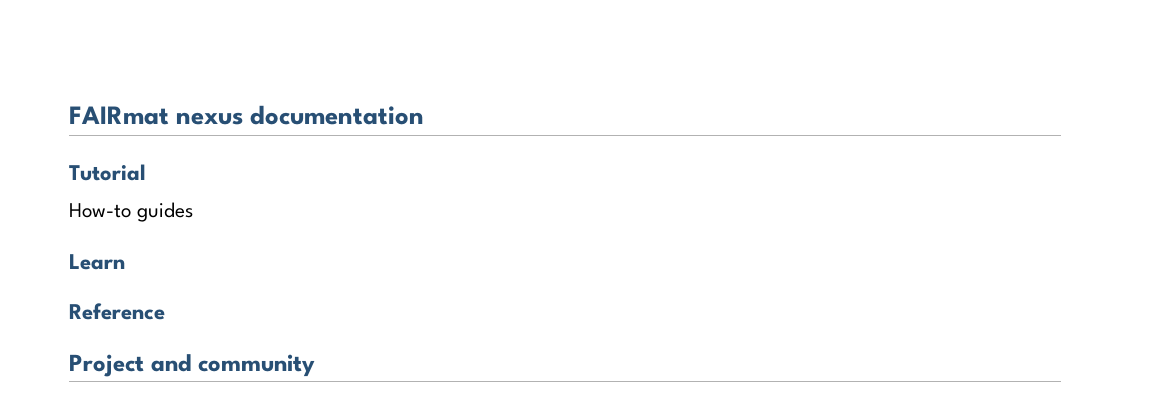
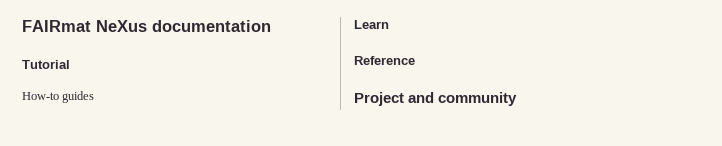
[176,112,244,125] nexus -> [96,20,147,32] NeXus

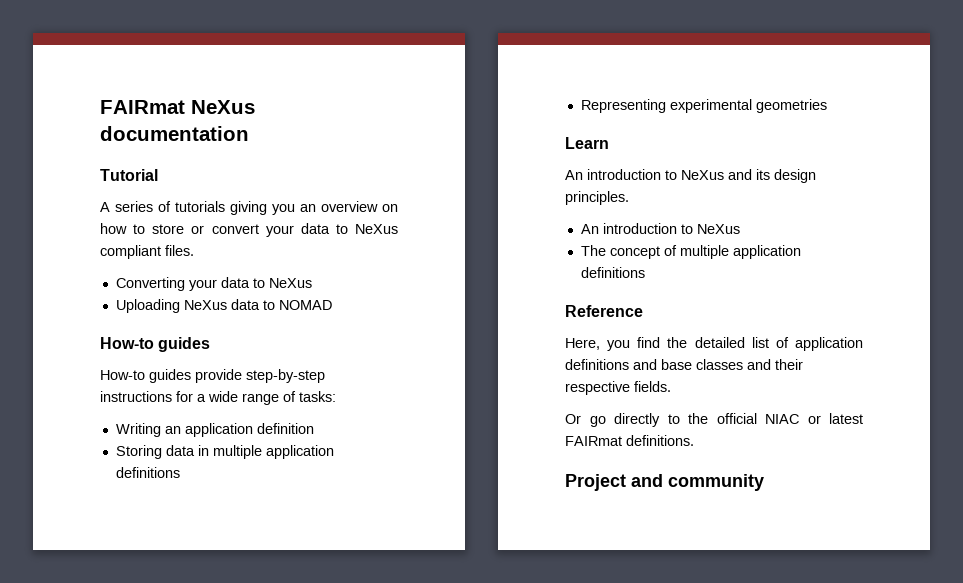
[22,91,95,103] [354,20,389,29] [354,56,415,65] How-to guides // Learn // Reference -> [100,201,398,215] [100,223,398,237] [100,245,194,259] [115,277,312,291] [115,299,332,313] [100,337,211,352] [100,369,325,383] [100,391,336,405] [115,423,314,437] [115,445,334,459] [115,467,180,478] [580,99,827,113] [565,137,609,149] [565,169,816,183] [565,191,629,205] [580,223,740,234] [580,245,801,259] [580,267,645,278] [565,305,643,317] [565,337,863,351] [565,359,803,370] [565,381,671,395] [565,413,863,427] [565,435,694,446] A series of tutorials giving you an overview on how to store or convert your data to NeXus compliant files. // Converting your data to NeXus // Uploading NeXus data to NOMAD // How-to guides // How-to guides provide step-by-step instructions for a wide range of tasks: // Writing an application definition // Storing data in multiple application definitions // Representing experimental geometries // Learn // An introduction to NeXus and its design principles. // An introduction to NeXus // The concept of multiple application definitions // Reference // Here, you find the detailed list of application definitions and base classes and their respective fields. // Or go directly to the official NIAC or latest FAIRmat definitions.

